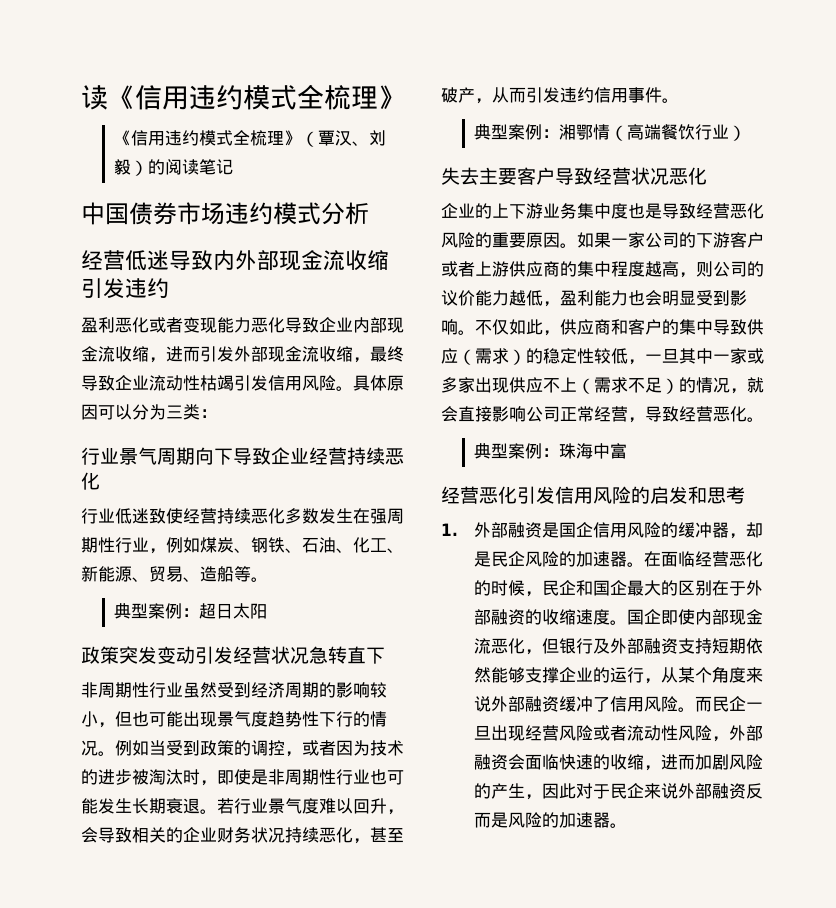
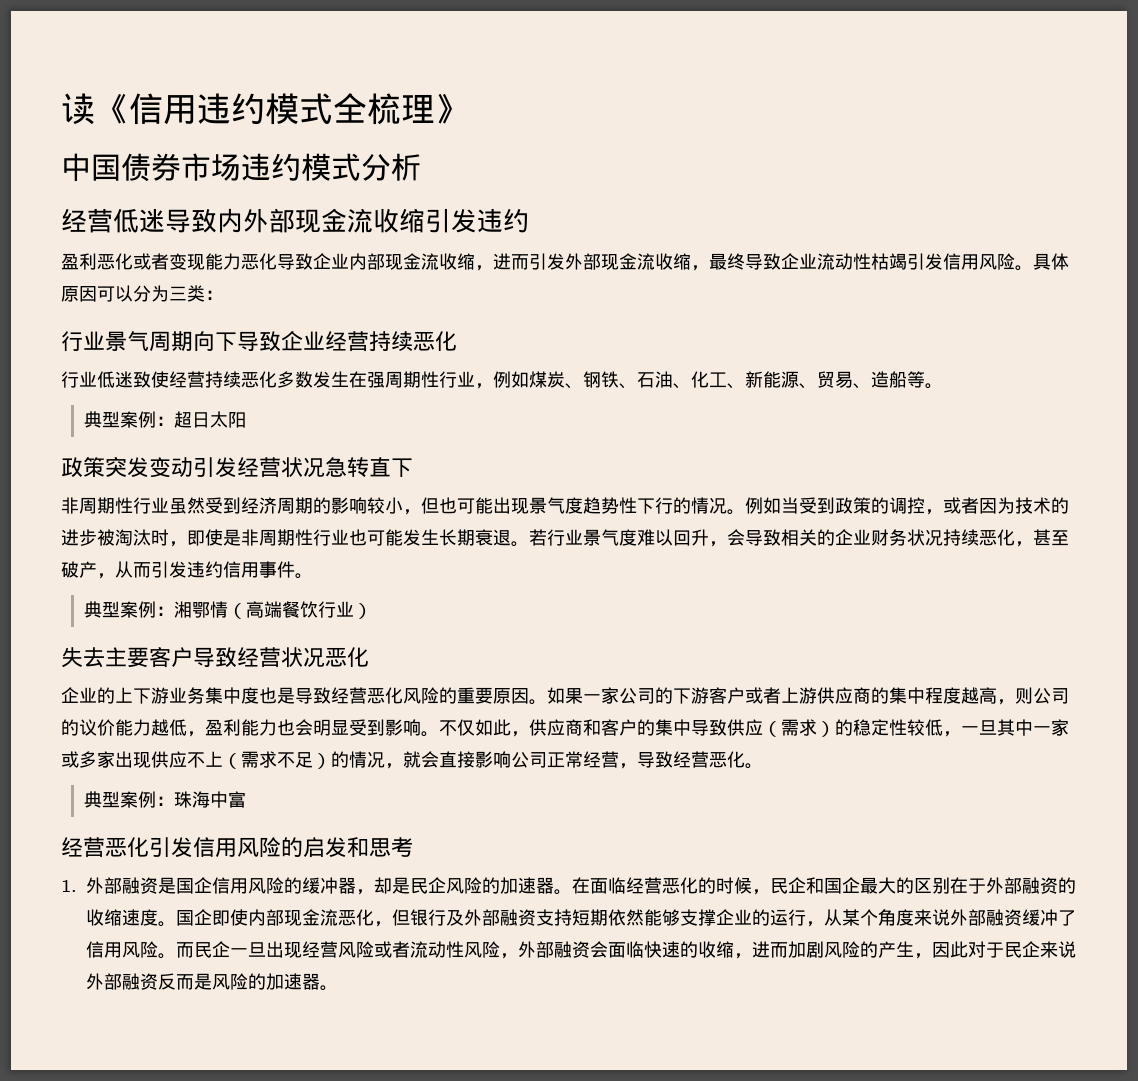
[113,130,386,147] [113,159,233,176] // 《信用违约模式全梳理》（覃汉、刘毅）的阅读笔记 -> (469, 108) none

